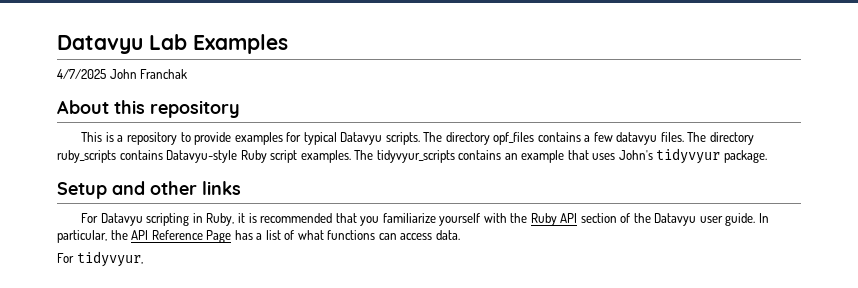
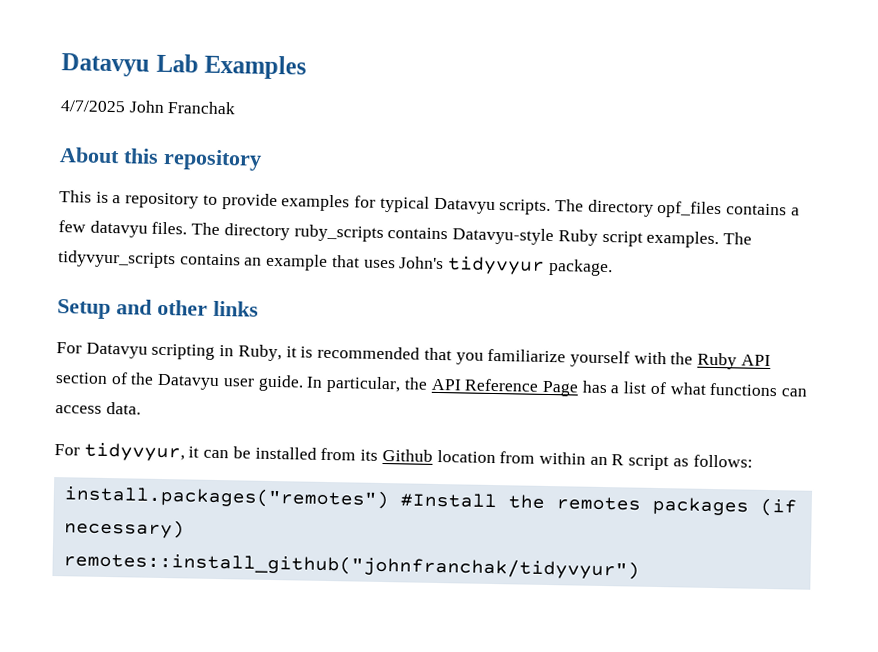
(143, 259) none -> [188,446,753,471] [63,485,797,517] [63,518,185,539] [62,551,640,580] it can be installed from its Github location from within an R script as follows: // install.packages("remotes") #Install the remotes packages (if necessary) // remotes::install_github("johnfranchak/tidyvyur")

